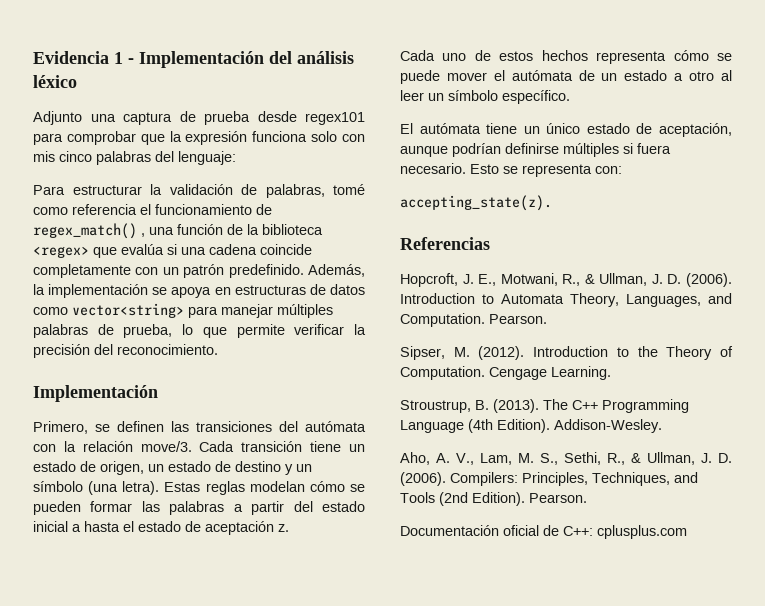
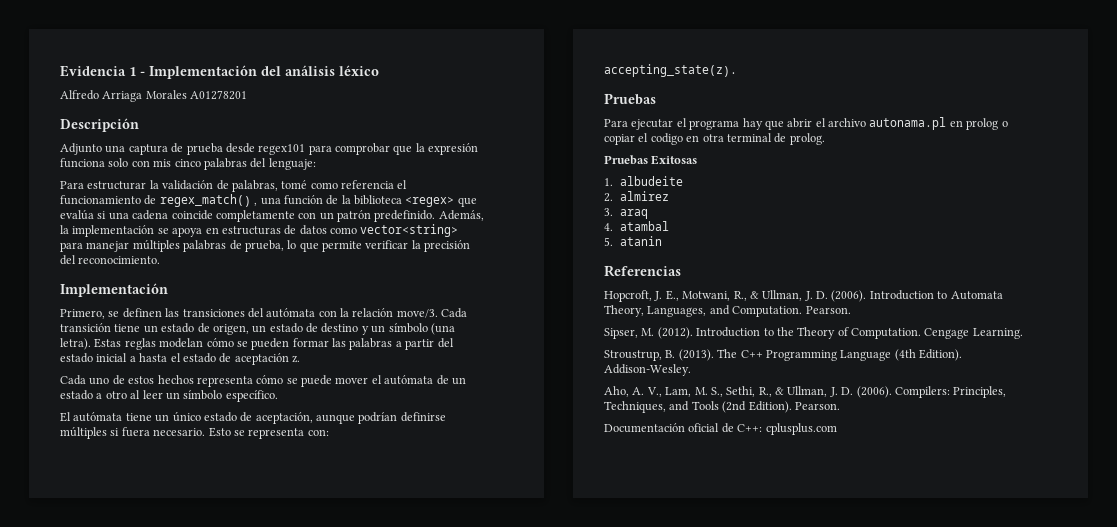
(77, 81) none -> [60,90,248,102] [60,118,139,132] // Alfredo Arriaga Morales A01278201 // Descripción
(552, 203) none -> [604,93,656,105] [604,117,1008,130] [604,133,825,145] [604,155,698,165] [604,176,683,186] [604,191,669,202] [604,208,648,219] [604,221,669,231] [604,236,662,246] // Pruebas // Para ejecutar el programa hay que abrir el archivo autonama.pl en prolog o copiar el codigo en otra terminal de prolog. // Pruebas Exitosas // 1. albudeite // 2. almirez // 3. araq // 4. atambal // 5. atanin

